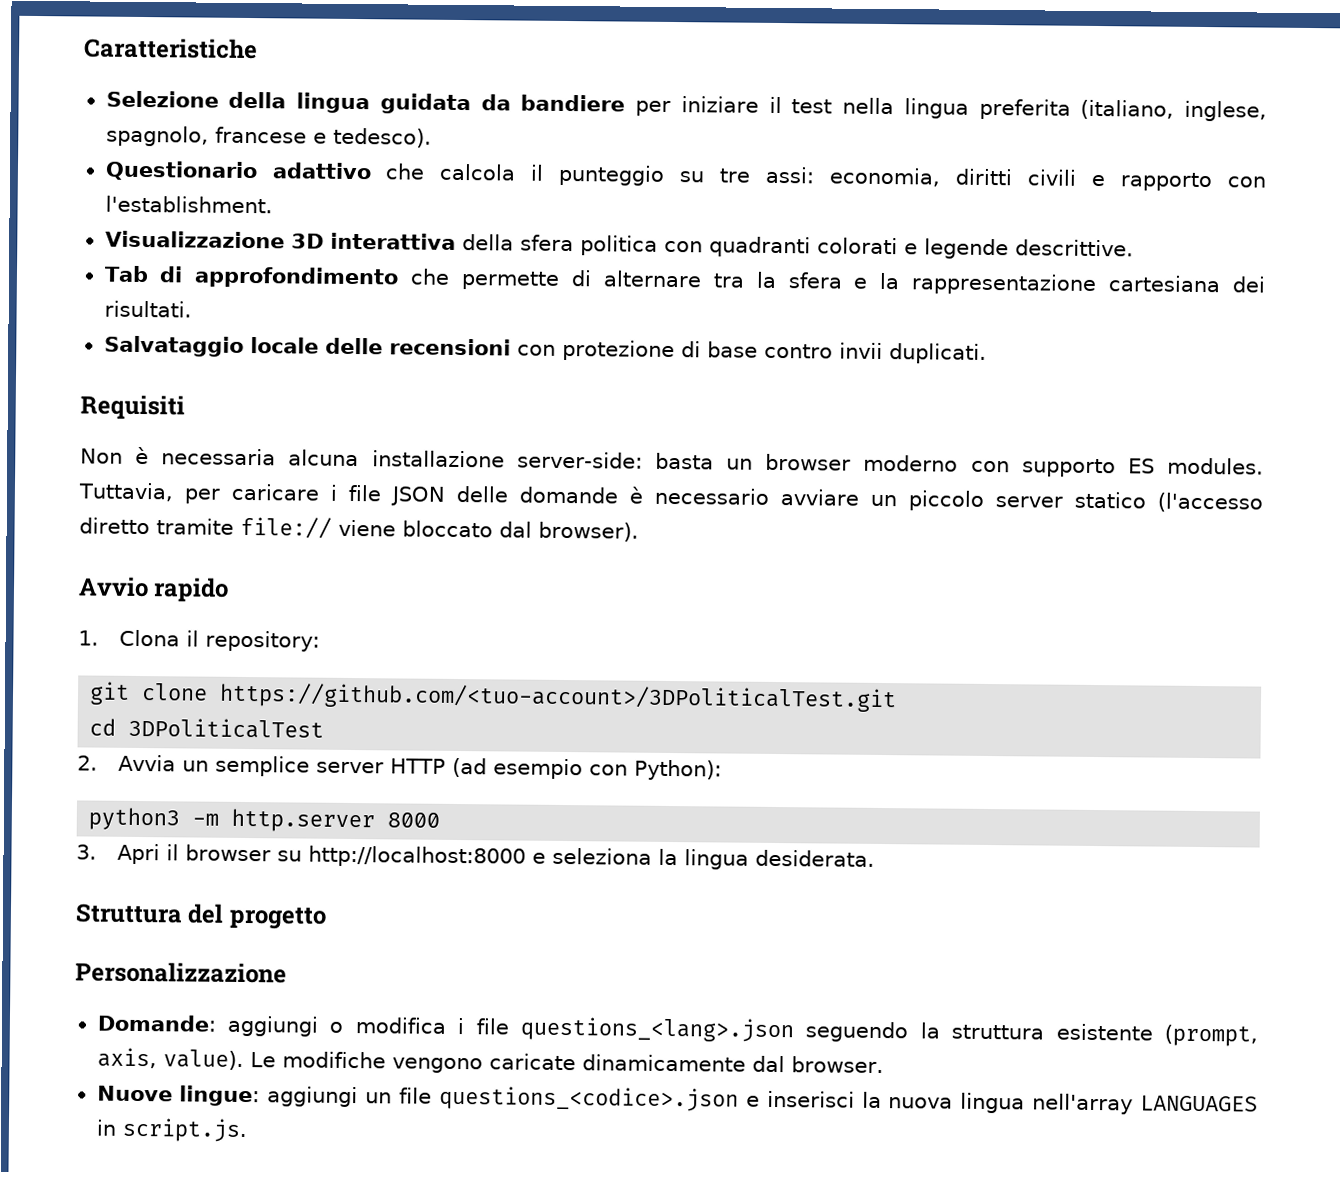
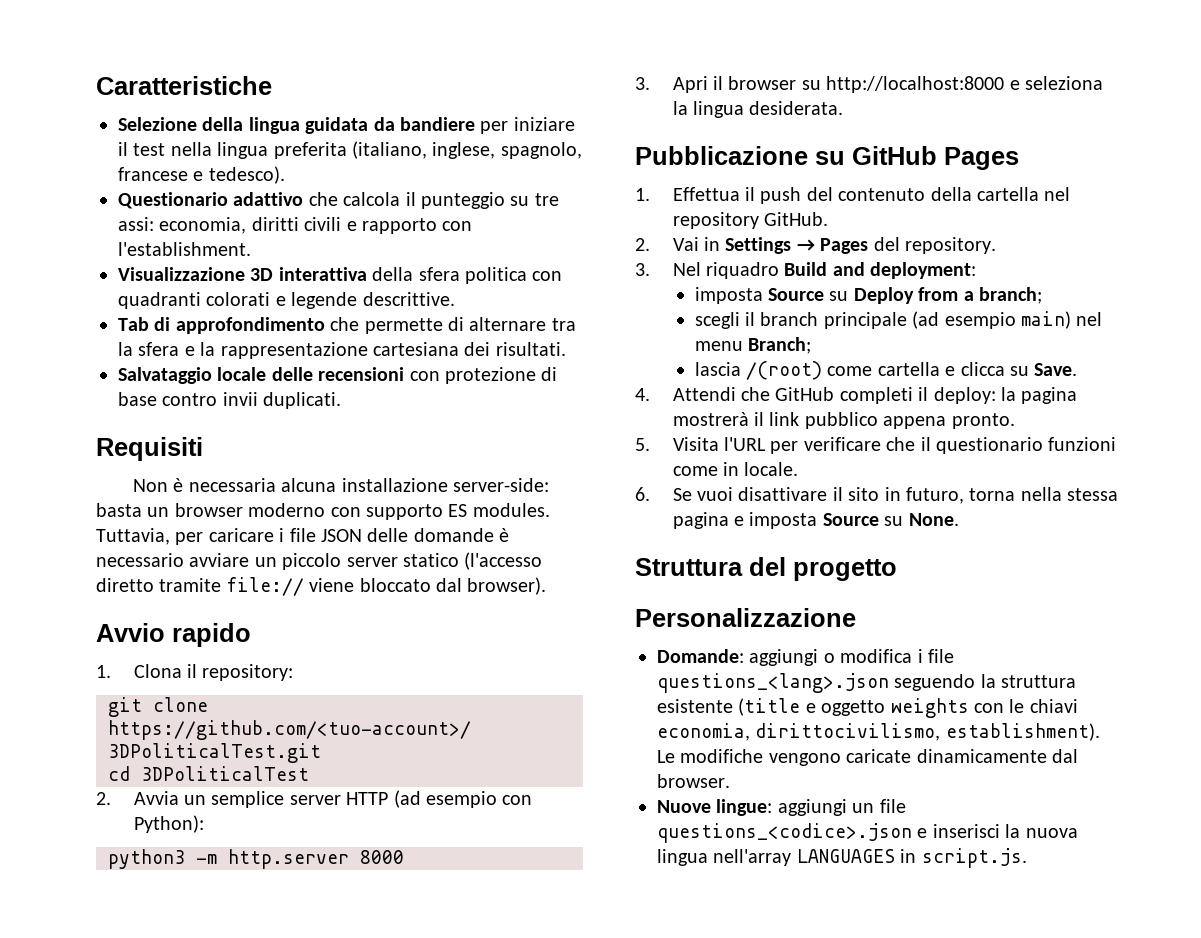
(875, 858) none -> [635,146,1019,170] [635,187,1071,204] [672,212,828,229] [635,237,996,254] [635,262,977,279] [694,287,1042,304] [694,311,1103,329] [694,337,811,354] [694,361,1078,380] [635,387,1078,404] [672,412,1015,429] [635,437,1117,454] [672,462,799,476] [635,487,1119,504] [672,512,959,529] // Pubblicazione su GitHub Pages // 1. Effettua il push del contenuto della cartella nel repository GitHub. // 2. Vai in Settings → Pages del repository. // 3. Nel riquadro Build and deployment: // imposta Source su Deploy from a branch; // scegli il branch principale (ad esempio main) nel menu Branch; // lascia /(root) come cartella e clicca su Save. // 4. Attendi che GitHub completi il deploy: la pagina mostrerà il link pubblico appena pronto. // 5. Visita l'URL per verificare che il questionario funzioni come in locale. // 6. Se vuoi disattivare il sito in futuro, torna nella stessa pagina e imposta Source su None.
[1164,1024,1259,1047] [96,1047,244,1070] (prompt, axis, value). -> [738,698,1078,718] [657,723,1100,741] (title e oggetto weights con le chiavi economia, dirittocivilismo, establishment).

